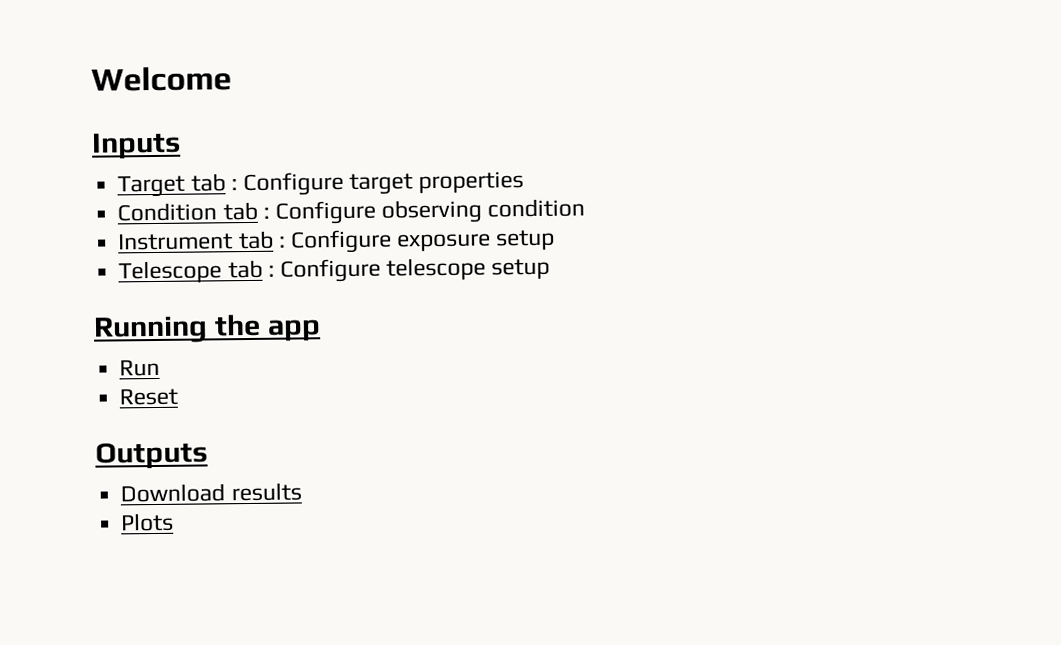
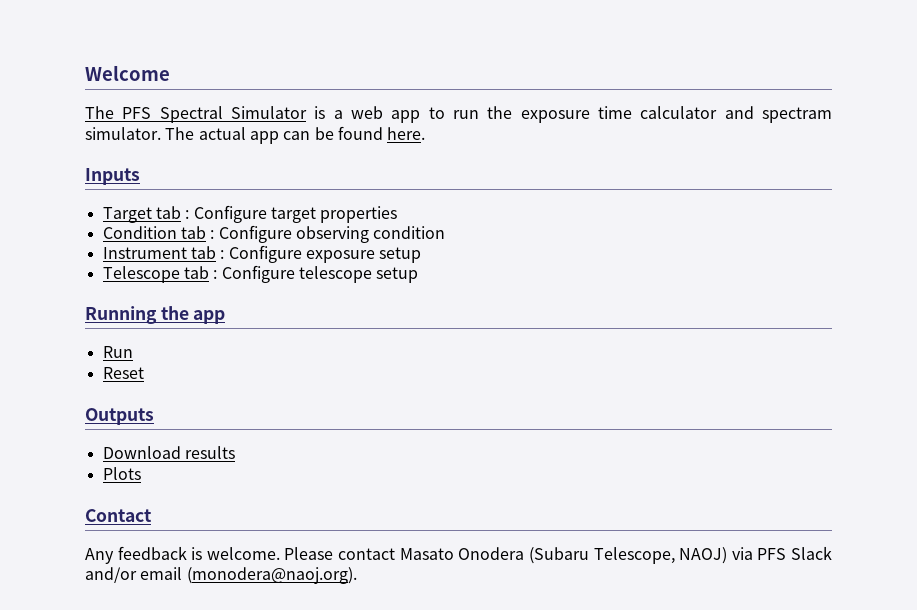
(232, 79) none -> [85,106,833,123] [85,126,426,144] // The PFS Spectral Simulator is a web app to run the exposure time calculator and spectram simulator. The actual app can be found here.
(175, 522) none -> [85,509,152,522] [85,546,833,564] [85,567,357,584] // Contact // Any feedback is welcome. Please contact Masato Onodera (Subaru Telescope, NAOJ) via PFS Slack and/or email (monodera@naoj.org).

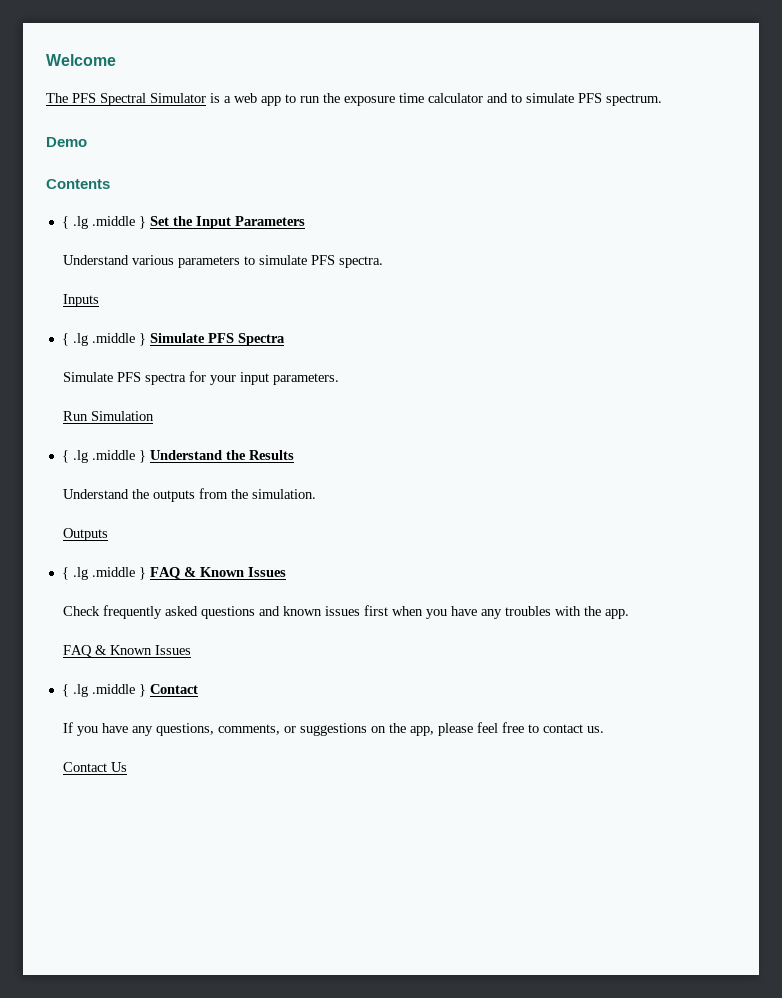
[762,107,833,123] [85,126,426,144] [85,168,140,185] [102,205,398,223] [102,225,446,243] [102,245,422,263] [102,265,419,283] [85,306,226,324] [102,346,133,358] [102,367,144,379] [85,408,154,425] [102,446,235,459] [102,467,141,480] [85,509,152,522] [85,546,833,564] [85,567,357,584] spectram simulator. The actual app can be found here. // Inputs // Target tab : Configure target properties // Condition tab : Configure observing condition // Instrument tab : Configure exposure setup // Telescope tab : Configure telescope setup // Running the app // Run // Reset // Outputs // Download results // Plots // Contact // Any feedback is welcome. Please contact Masato Onodera (Subaru Telescope, NAOJ) via PFS Slack and/or email (monodera@naoj.org). -> [511,93,662,106] [46,137,87,147] [46,179,110,189] [61,216,305,229] [63,255,384,268] [63,294,100,307] [61,333,285,346] [63,371,340,385] [63,411,155,421] [61,450,294,463] [63,488,317,502] [63,528,109,541] [61,567,286,580] [63,605,630,619] [63,645,192,657] [61,684,198,697] [63,722,605,736] [63,762,128,772] to simulate PFS spectrum. // Demo // Contents // { .lg .middle } Set the Input Parameters // Understand various parameters to simulate PFS spectra. // Inputs // { .lg .middle } Simulate PFS Spectra // Simulate PFS spectra for your input parameters. // Run Simulation // { .lg .middle } Understand the Results // Understand the outputs from the simulation. // Outputs // { .lg .middle } FAQ & Known Issues // Check frequently asked questions and known issues first when you have any troubles with the app. // FAQ & Known Issues // { .lg .middle } Contact // If you have any questions, comments, or suggestions on the app, please feel free to contact us. // Contact Us

